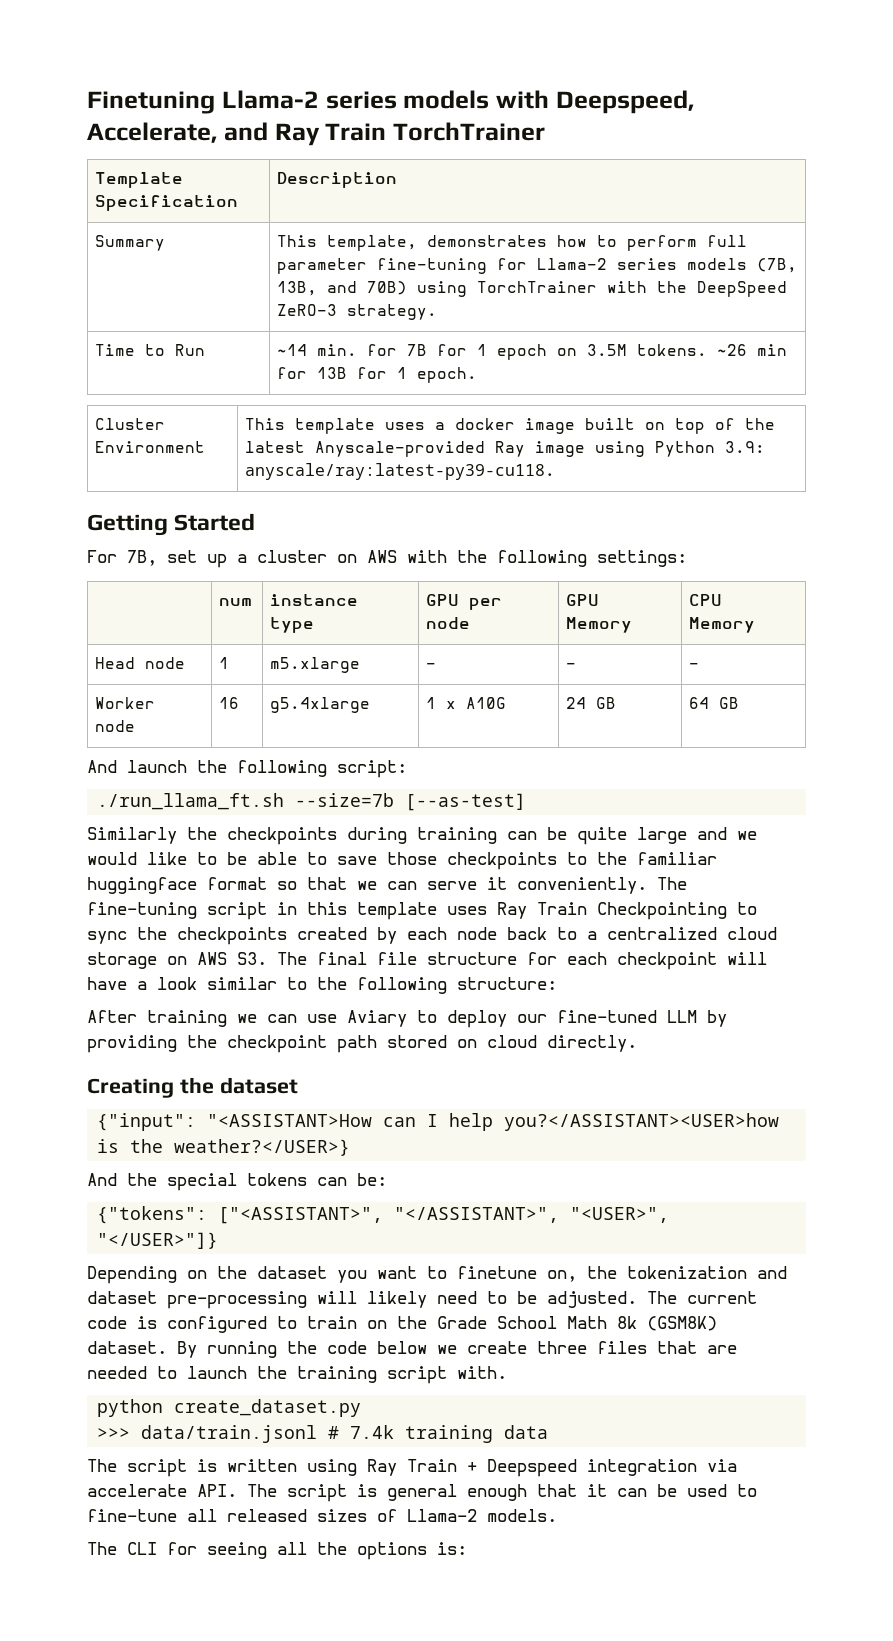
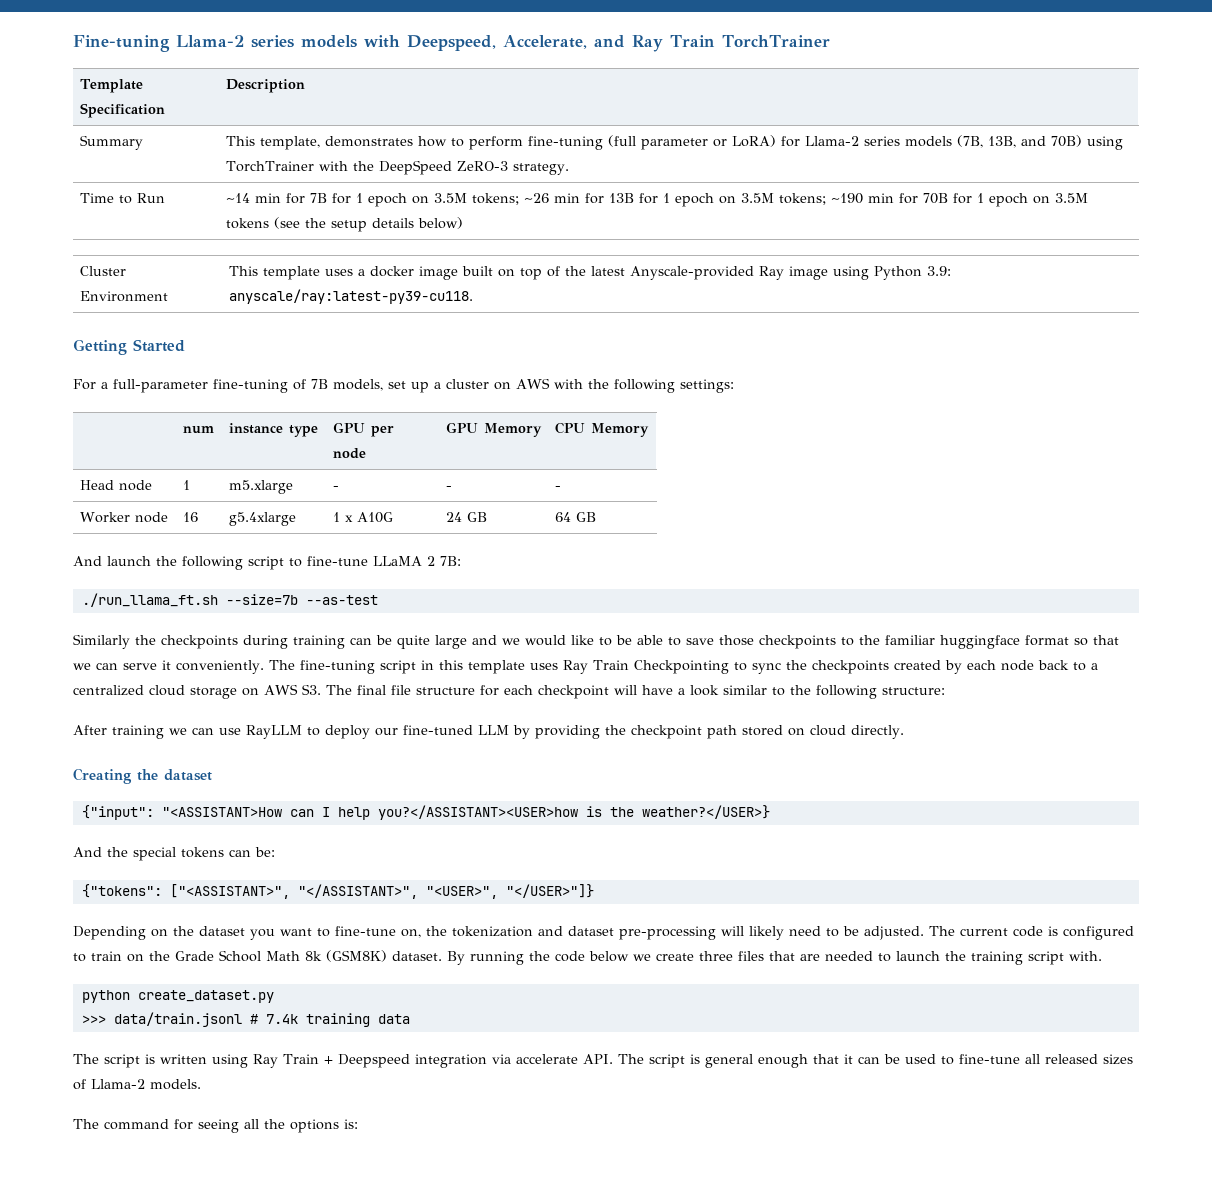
[87,91,215,114] Finetuning -> [73,35,170,52] Fine-tuning
[707,235,748,247] [277,258,488,274] full parameter fine-tuning -> [528,135,777,150] fine-tuning (full parameter or LoRA)
[317,344,358,356] min. -> [255,193,282,203] min
[637,344,708,356] tokens. -> [472,193,520,205] tokens;
[417,367,478,383] epoch. -> [675,193,1089,207] [226,217,464,232] epoch on 3.5M tokens; ~190 min for 70B for 1 epoch on 3.5M tokens (see the setup details below)
[127,550,157,566] 7B, -> [101,379,383,393] a full-parameter fine-tuning of 7B models,
[337,760,407,778] script: -> [248,556,461,570] script to fine-tune LLaMA 2 7B:
[405,793,527,811] [--as-test] -> [305,595,378,605] --as-test
[347,1010,407,1027] Aviary -> [246,725,302,739] RayLLM
[457,1266,537,1279] finetune -> [335,926,396,936] fine-tune
[127,1542,157,1555] CLI -> [104,1119,169,1130] command

